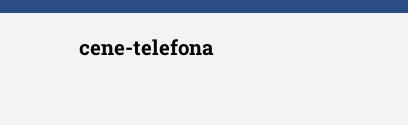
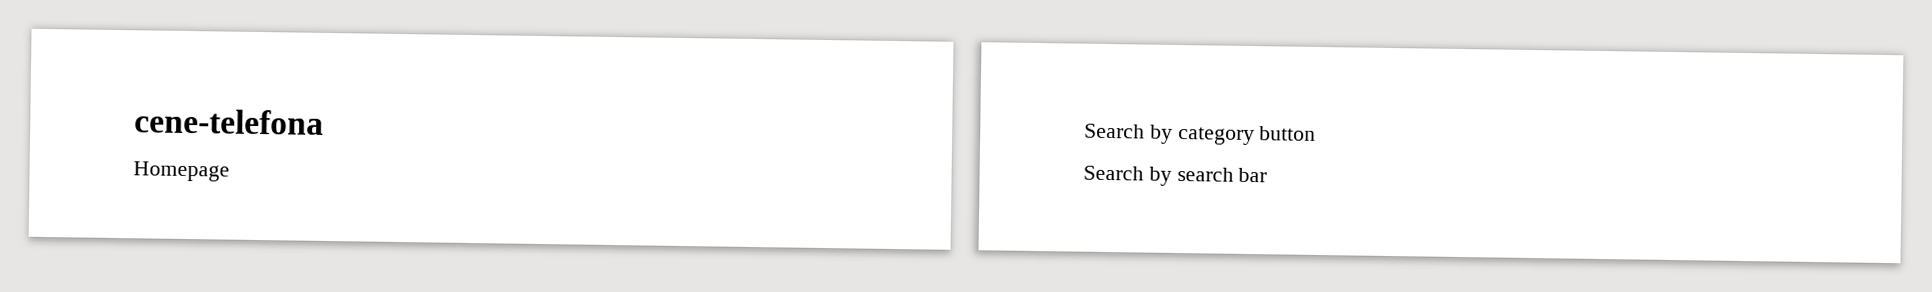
(214, 47) none -> [133,161,230,182] [1084,123,1317,146] [1083,165,1268,186] // Homepage // Search by category button // Search by search bar

